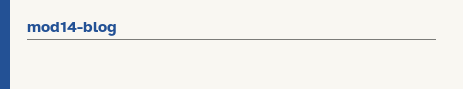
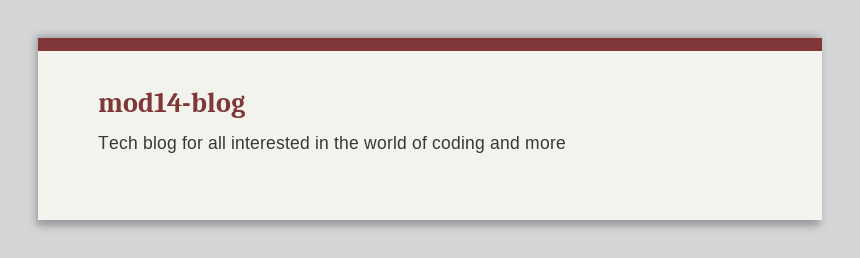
(117, 29) none -> [98,136,566,153] // Tech blog for all interested in the world of coding and more

